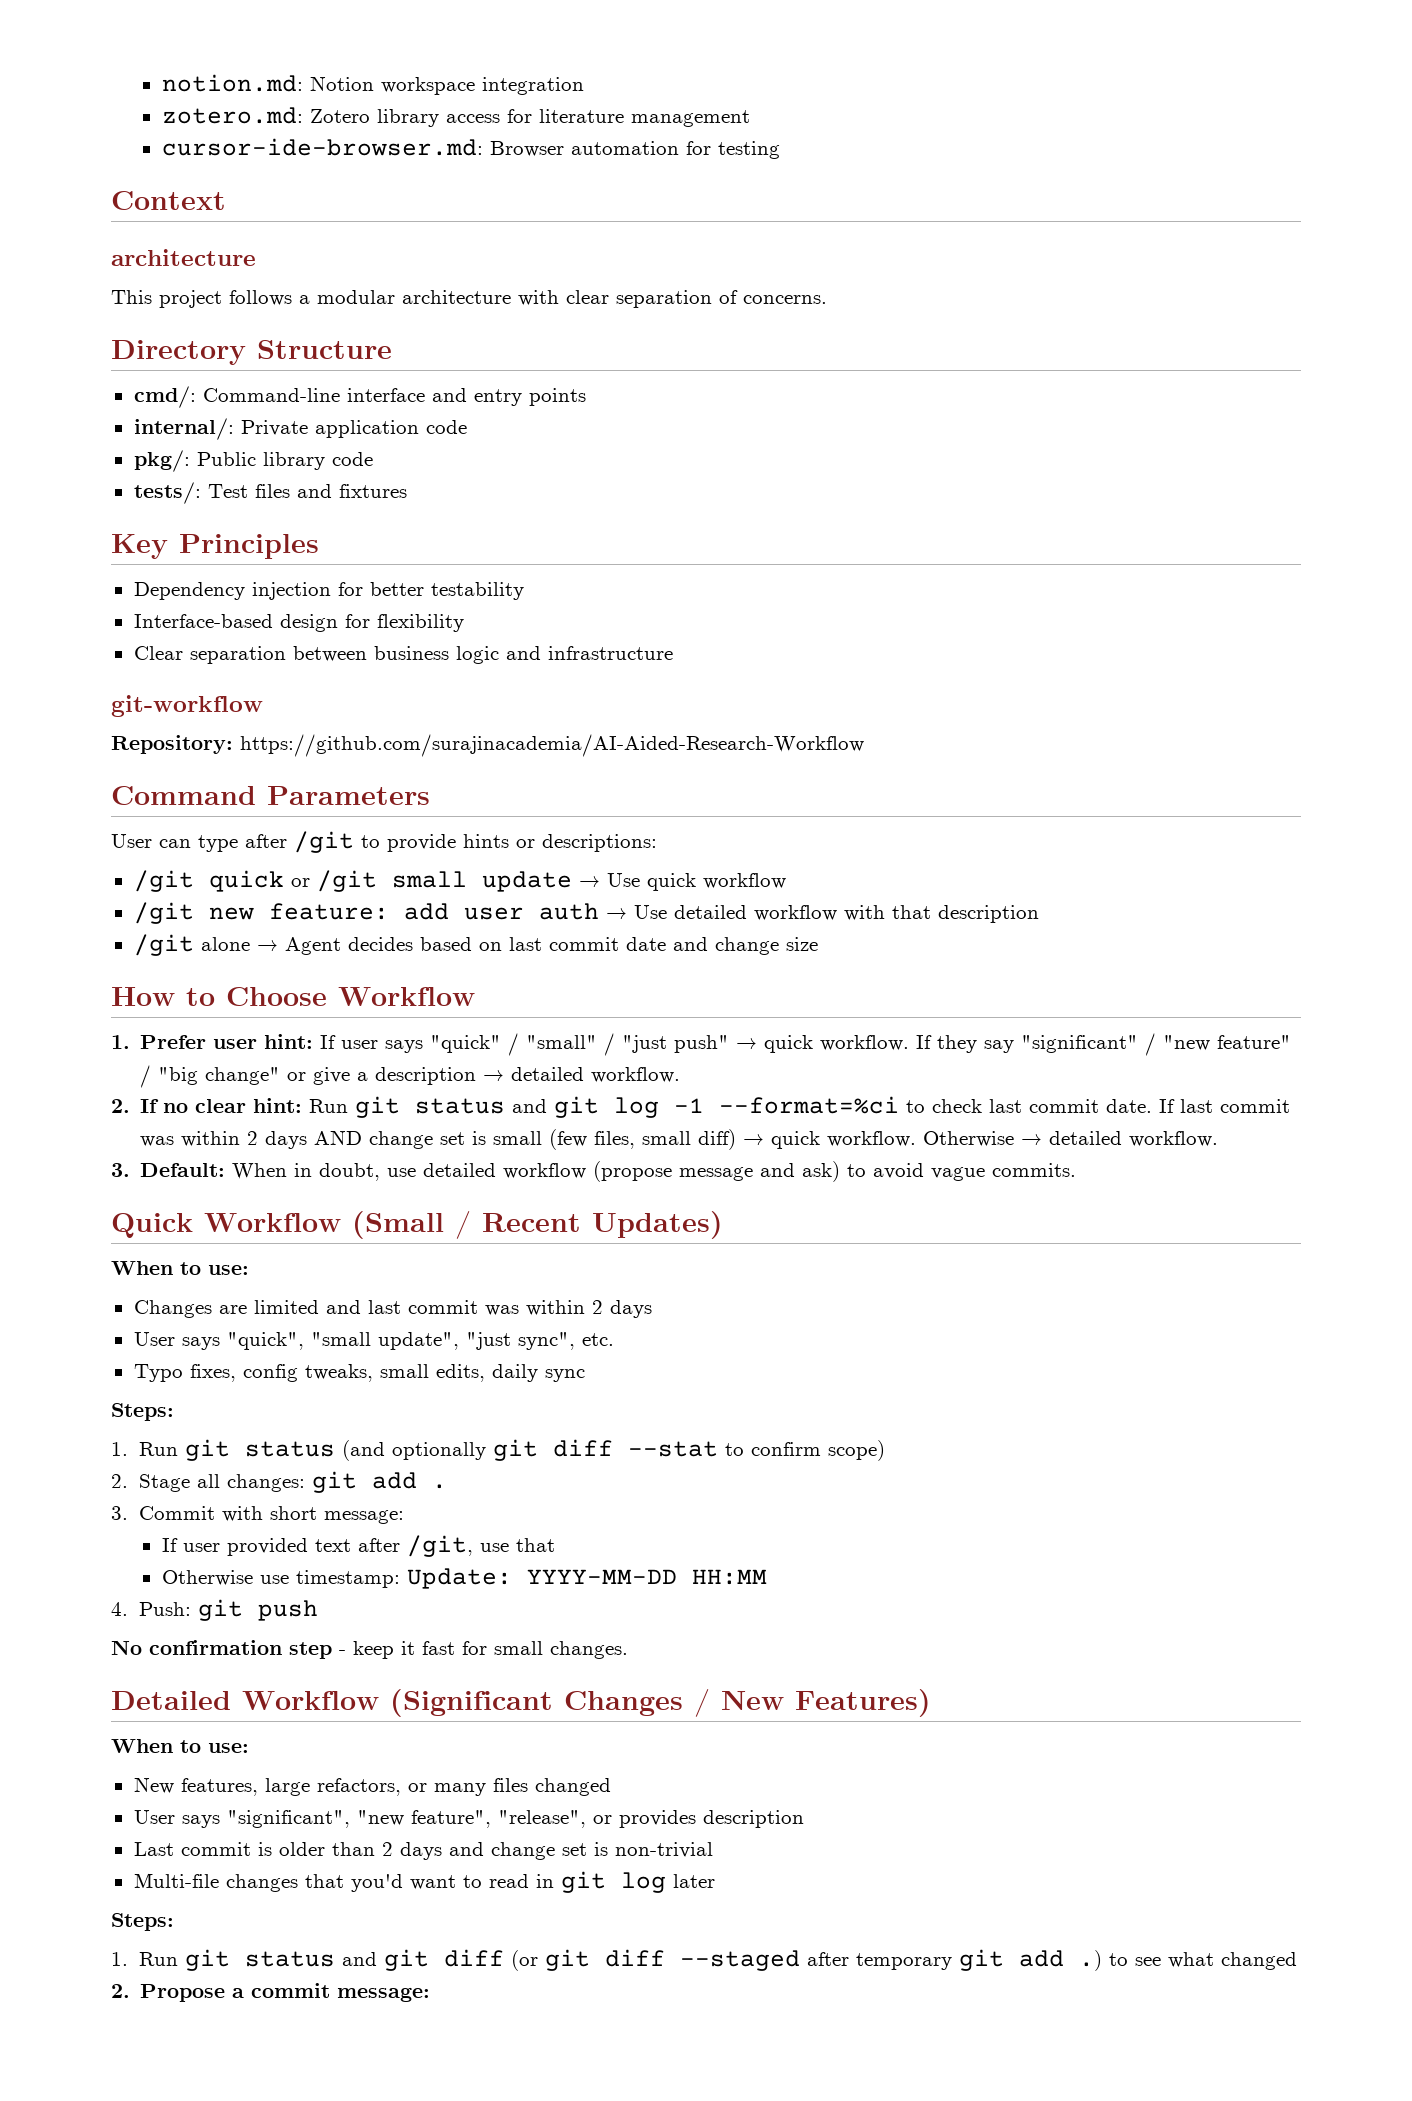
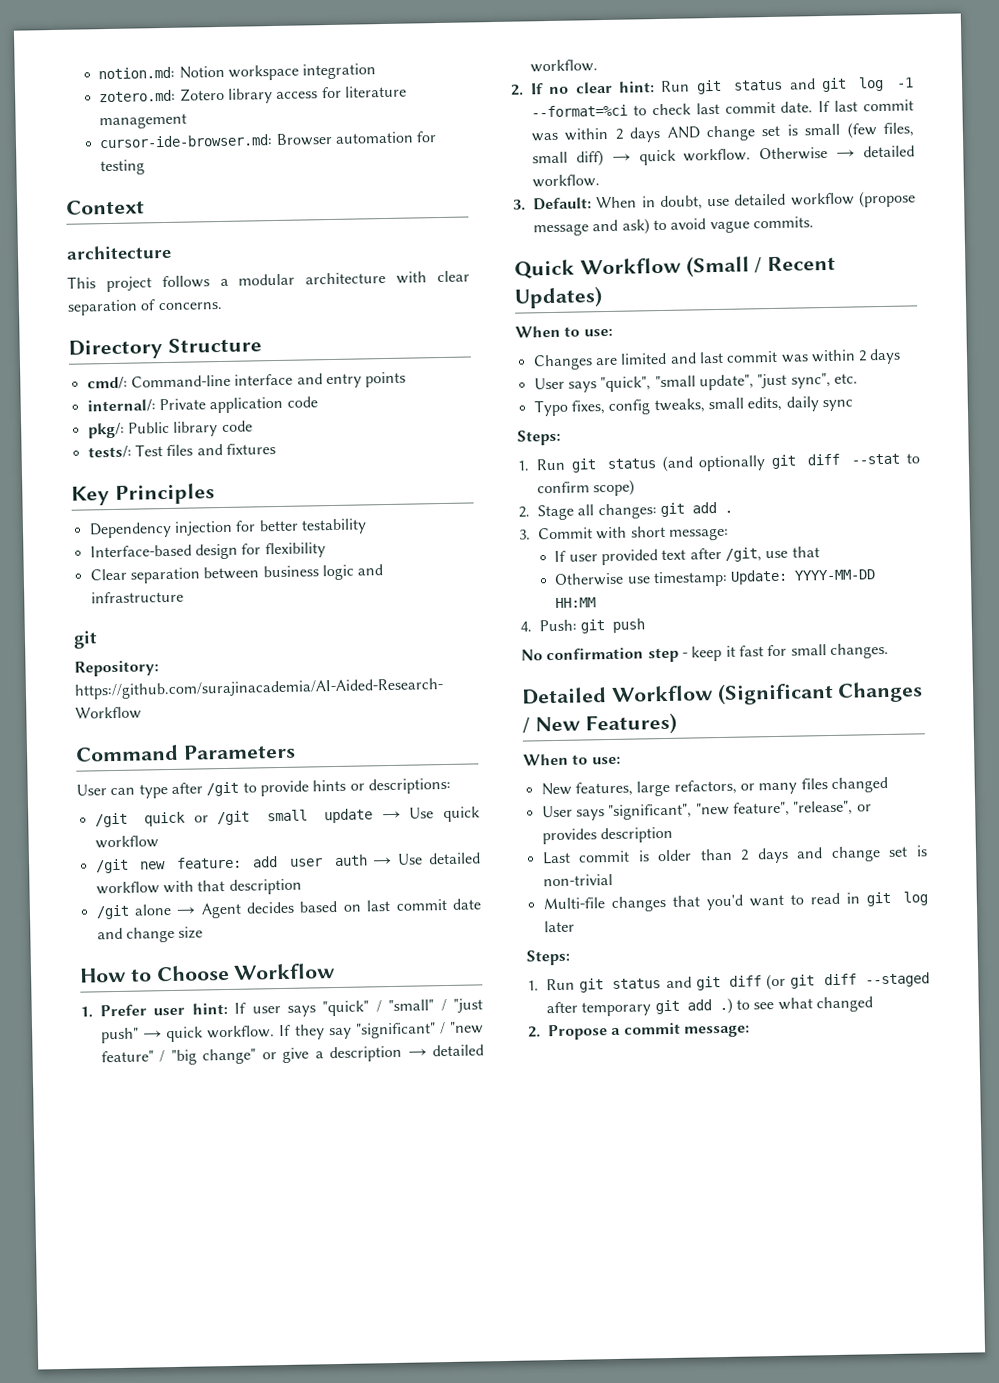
[111,695,263,717] git-workflow -> [73,630,98,649] git

